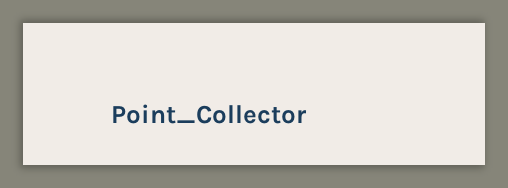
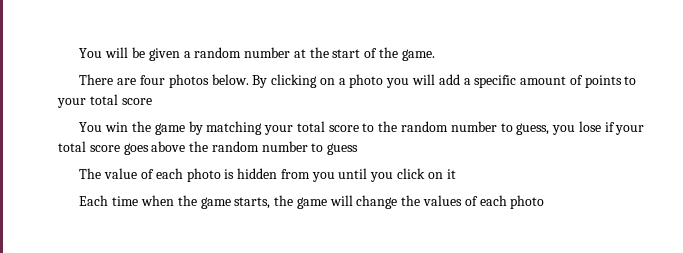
[111,104,307,124] Point_Collector -> [79,47,435,61] [79,74,637,88] [57,94,152,108] [79,121,645,135] [58,141,359,155] [79,168,456,182] [79,195,545,209] You will be given a random number at the start of the game. // There are four photos below. By clicking on a photo you will add a specific amount of points to your total score // You win the game by matching your total score to the random number to guess, you lose if your total score goes above the random number to guess // The value of each photo is hidden from you until you click on it // Each time when the game starts, the game will change the values of each photo

